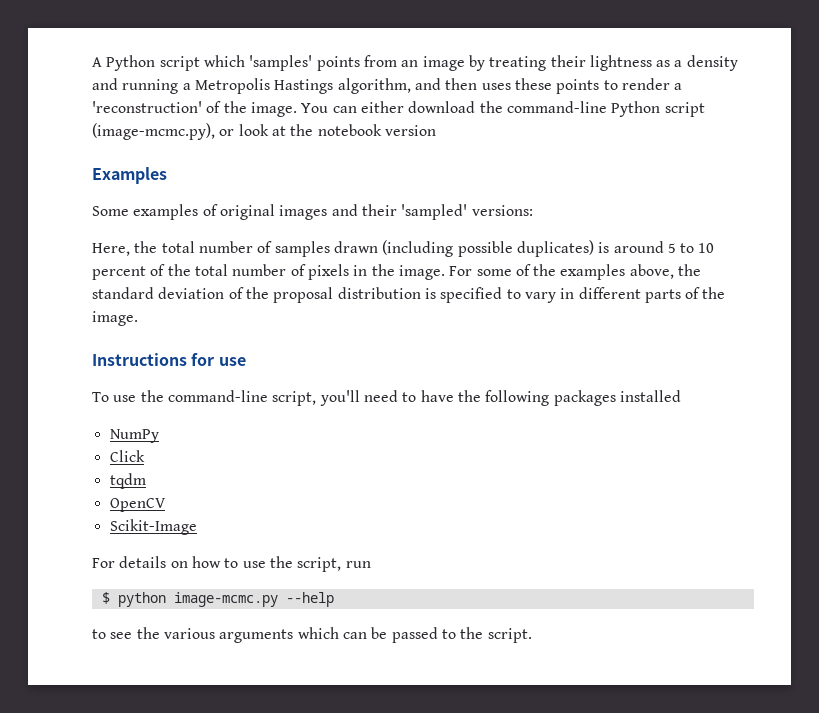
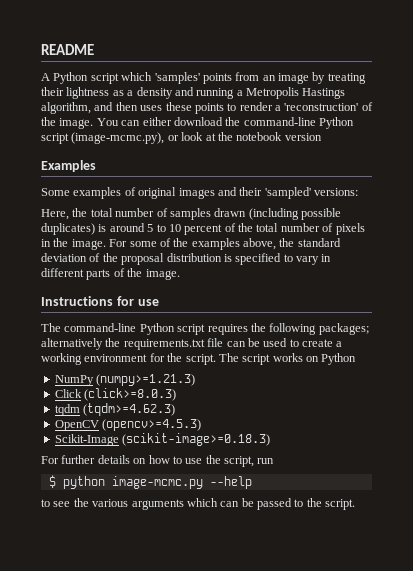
(92, 62) none -> [41,44,94,55] README //
[92,390,681,406] To use the command-line script, you'll need to have the following packages installed -> [41,323,369,335] [41,338,343,350] [41,353,357,365] The command-line Python script requires the following packages; alternatively the requirements.txt file can be used to create a working environment for the script. The script works on Python
(159, 436) none -> [96,374,196,386] (numpy>=1.21.3)
(145, 456) none -> [84,388,177,401] (click>=8.0.3)
(146, 481) none -> [83,403,176,416] (tqdm>=4.62.3)
(166, 505) none -> [102,419,202,431] (opencv>=4.5.3)
[92,558,115,568] // For -> [122,433,271,446] [41,455,96,464] (scikit-image>=0.18.3) // For further

